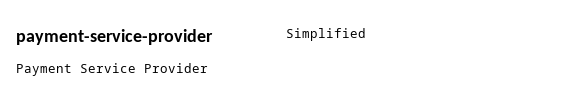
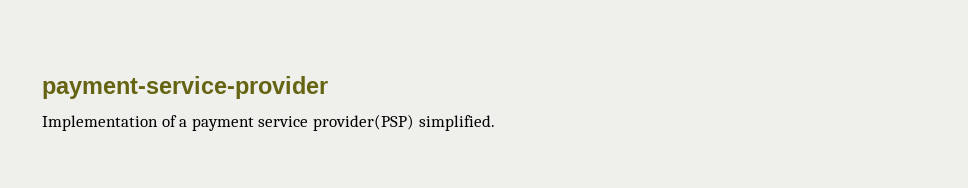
[16,63,208,76] [286,28,366,41] Payment Service Provider Simplified -> [42,114,495,131] Implementation of a payment service provider(PSP) simplified.

